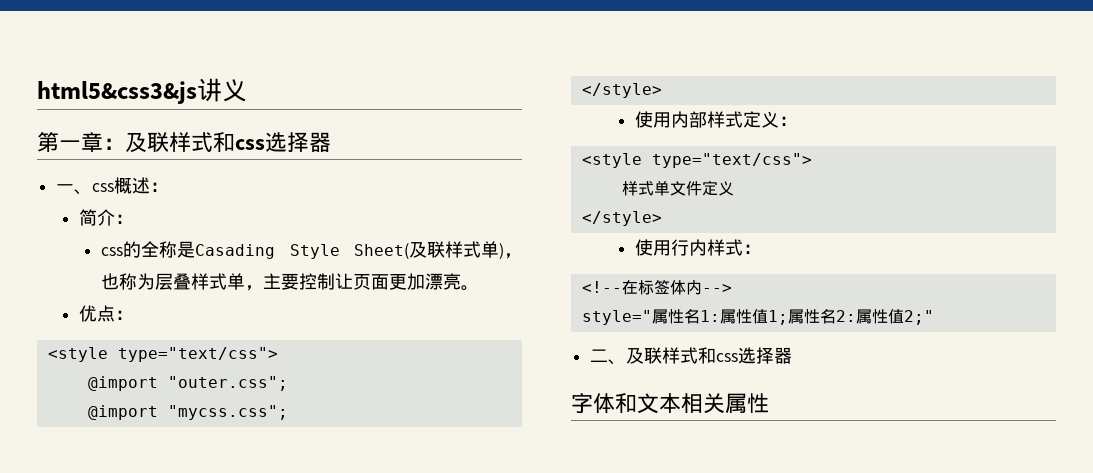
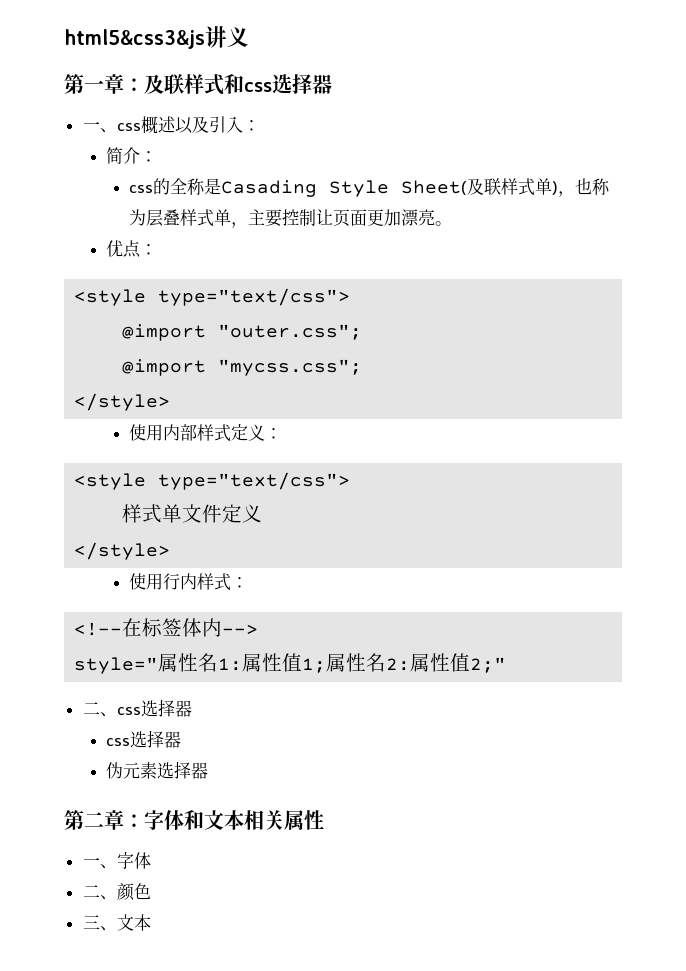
(151, 185) none -> [174,116,243,134] 以及引入
[626,347,793,364] 及联样式和css选择器 // -> [116,699,192,717] [106,730,182,748] [106,761,209,779] [64,810,144,830] css选择器 // css选择器 // 伪元素选择器 // 第二章：
(769, 403) none -> [82,852,151,869] [82,883,151,901] [82,914,151,931] // 一、字体 // 二、颜色 // 三、文本

